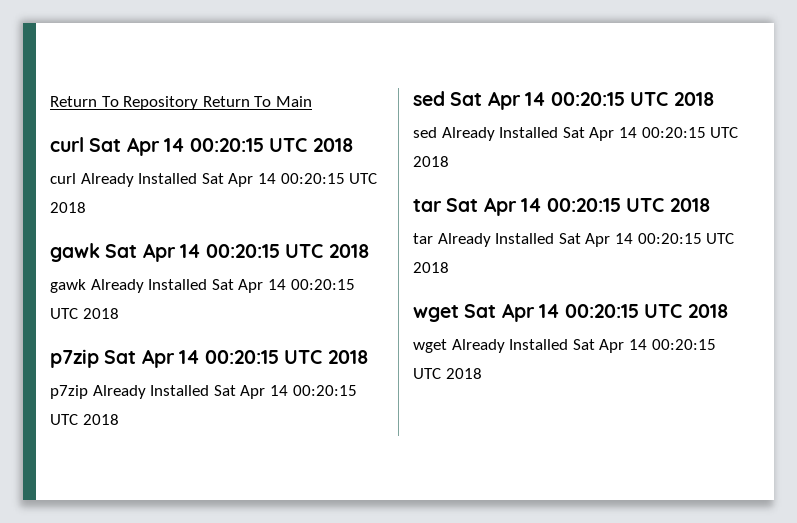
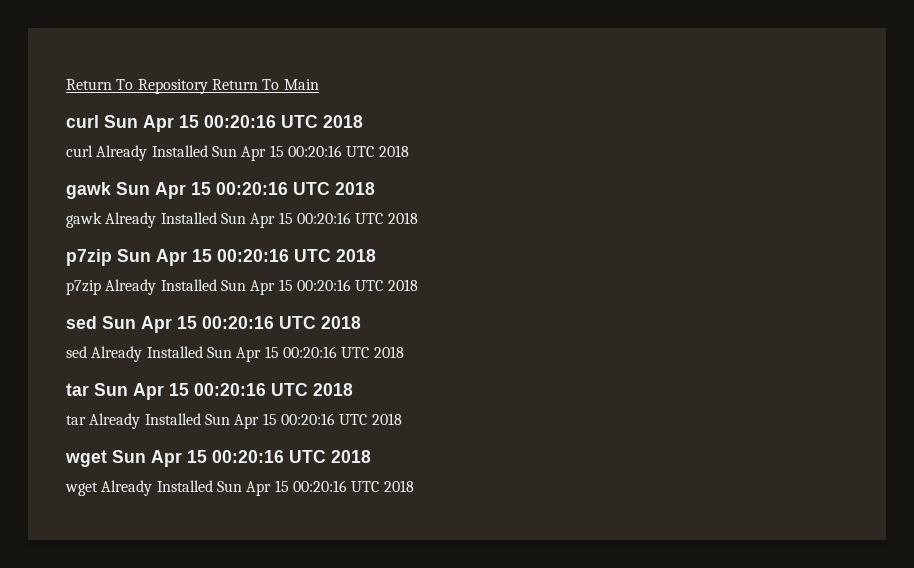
[89,137,265,156] Sat Apr 14 00:20:15 -> [104,115,276,132] Sun Apr 15 00:20:16
[201,173,378,187] [50,202,86,213] [50,243,281,262] Sat Apr 14 00:20:15 UTC 2018 // gawk Sat Apr 14 00:20:15 -> [211,145,409,161] [66,182,288,199] Sun Apr 15 00:20:16 UTC 2018 // gawk Sun Apr 15 00:20:16
[211,279,355,293] [50,308,119,319] [50,349,280,368] Sat Apr 14 00:20:15 UTC 2018 // p7zip Sat Apr 14 00:20:15 -> [220,212,418,228] [66,249,289,266] Sun Apr 15 00:20:16 UTC 2018 // p7zip Sun Apr 15 00:20:16
[213,385,357,399] [50,414,119,425] [413,91,626,110] Sat Apr 14 00:20:15 UTC 2018 // sed Sat Apr 14 00:20:15 -> [220,279,418,295] [66,316,274,333] Sun Apr 15 00:20:16 UTC 2018 // sed Sun Apr 15 00:20:16
[562,127,739,141] [413,156,449,167] [413,197,622,216] Sat Apr 14 00:20:15 UTC 2018 // tar Sat Apr 14 00:20:15 -> [206,346,404,362] [66,383,266,400] Sun Apr 15 00:20:16 UTC 2018 // tar Sun Apr 15 00:20:16
[558,233,735,247] [413,262,449,273] [413,303,640,322] Sat Apr 14 00:20:15 UTC 2018 // wget Sat Apr 14 00:20:15 -> [204,413,402,429] [65,450,284,467] Sun Apr 15 00:20:16 UTC 2018 // wget Sun Apr 15 00:20:16
[572,339,716,353] Sat Apr 14 00:20:15 -> [216,480,347,496] Sun Apr 15 00:20:16

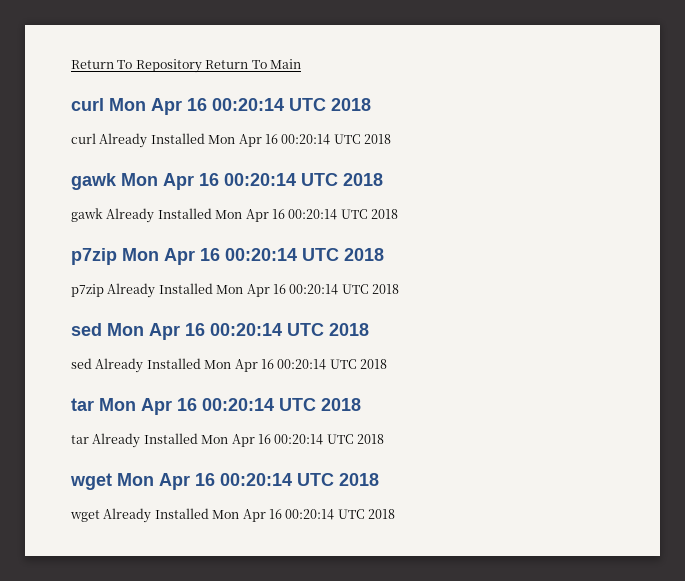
[104,115,276,132] Sun Apr 15 00:20:16 -> [109,98,284,115] Mon Apr 16 00:20:14
[211,145,409,161] [66,182,288,199] Sun Apr 15 00:20:16 UTC 2018 // gawk Sun Apr 15 00:20:16 -> [208,134,391,147] [71,173,296,190] Mon Apr 16 00:20:14 UTC 2018 // gawk Mon Apr 16 00:20:14
[220,212,418,228] [66,249,289,266] Sun Apr 15 00:20:16 UTC 2018 // p7zip Sun Apr 15 00:20:16 -> [215,209,398,222] [71,248,297,265] Mon Apr 16 00:20:14 UTC 2018 // p7zip Mon Apr 16 00:20:14
[220,279,418,295] [66,316,274,333] Sun Apr 15 00:20:16 UTC 2018 // sed Sun Apr 15 00:20:16 -> [216,284,399,297] [71,323,282,340] Mon Apr 16 00:20:14 UTC 2018 // sed Mon Apr 16 00:20:14
[206,346,404,362] [66,383,266,400] Sun Apr 15 00:20:16 UTC 2018 // tar Sun Apr 15 00:20:16 -> [204,359,387,372] [71,398,274,415] Mon Apr 16 00:20:14 UTC 2018 // tar Mon Apr 16 00:20:14
[204,413,402,429] [65,450,284,467] Sun Apr 15 00:20:16 UTC 2018 // wget Sun Apr 15 00:20:16 -> [201,434,384,447] [70,473,292,490] Mon Apr 16 00:20:14 UTC 2018 // wget Mon Apr 16 00:20:14
[216,480,347,496] Sun Apr 15 00:20:16 -> [212,509,335,522] Mon Apr 16 00:20:14

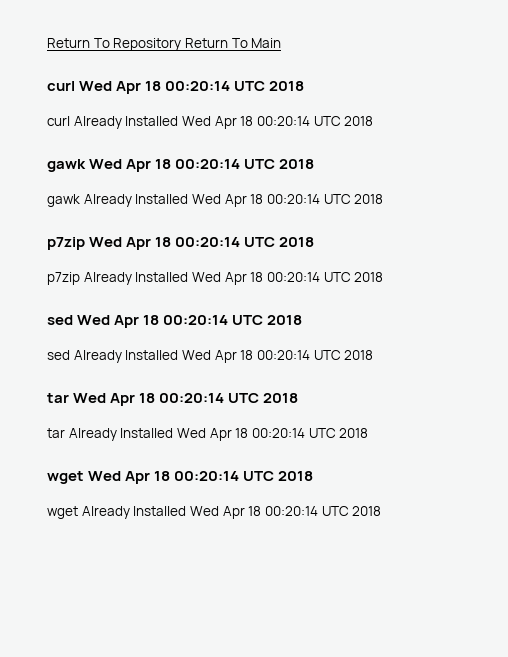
[109,98,207,115] Mon Apr 16 -> [79,81,162,94] Wed Apr 18
[208,134,391,147] [71,173,219,190] Mon Apr 16 00:20:14 UTC 2018 // gawk Mon Apr 16 -> [181,116,374,129] [47,159,172,172] Wed Apr 18 00:20:14 UTC 2018 // gawk Wed Apr 18
[215,209,398,222] [71,248,220,265] Mon Apr 16 00:20:14 UTC 2018 // p7zip Mon Apr 16 -> [191,194,384,207] [47,237,172,250] Wed Apr 18 00:20:14 UTC 2018 // p7zip Wed Apr 18
[216,284,399,297] [71,323,205,340] Mon Apr 16 00:20:14 UTC 2018 // sed Mon Apr 16 -> [191,272,384,285] [47,315,160,328] Wed Apr 18 00:20:14 UTC 2018 // sed Wed Apr 18
[204,359,387,372] [71,398,197,415] Mon Apr 16 00:20:14 UTC 2018 // tar Mon Apr 16 -> [181,350,374,363] [47,393,156,406] Wed Apr 18 00:20:14 UTC 2018 // tar Wed Apr 18
[201,434,384,447] [70,473,215,490] Mon Apr 16 00:20:14 UTC 2018 // wget Mon Apr 16 -> [176,428,369,441] [47,471,171,484] Wed Apr 18 00:20:14 UTC 2018 // wget Wed Apr 18
[212,509,282,522] Mon Apr 16 -> [189,506,262,519] Wed Apr 18

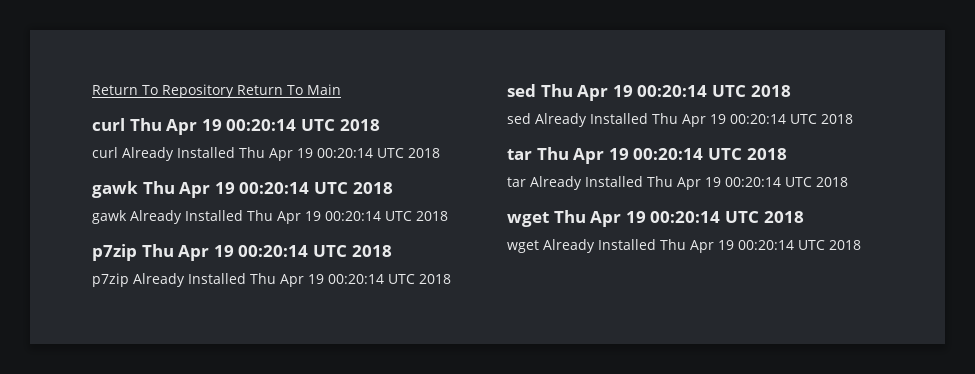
[79,81,162,94] Wed Apr 18 -> [129,118,222,135] Thu Apr 19
[181,116,374,129] [47,159,172,172] Wed Apr 18 00:20:14 UTC 2018 // gawk Wed Apr 18 -> [239,147,440,161] [92,181,235,198] Thu Apr 19 00:20:14 UTC 2018 // gawk Thu Apr 19
[191,194,384,207] [47,237,172,250] Wed Apr 18 00:20:14 UTC 2018 // p7zip Wed Apr 18 -> [247,210,448,224] [92,244,234,261] Thu Apr 19 00:20:14 UTC 2018 // p7zip Thu Apr 19
[191,272,384,285] [47,315,160,328] Wed Apr 18 00:20:14 UTC 2018 // sed Wed Apr 18 -> [250,273,451,287] [507,84,633,101] Thu Apr 19 00:20:14 UTC 2018 // sed Thu Apr 19
[181,350,374,363] [47,393,156,406] Wed Apr 18 00:20:14 UTC 2018 // tar Wed Apr 18 -> [652,113,853,127] [507,147,629,164] Thu Apr 19 00:20:14 UTC 2018 // tar Thu Apr 19
[176,428,369,441] [47,471,171,484] Wed Apr 18 00:20:14 UTC 2018 // wget Wed Apr 18 -> [647,176,848,190] [507,210,646,227] Thu Apr 19 00:20:14 UTC 2018 // wget Thu Apr 19
[189,506,262,519] Wed Apr 18 -> [660,239,734,253] Thu Apr 19

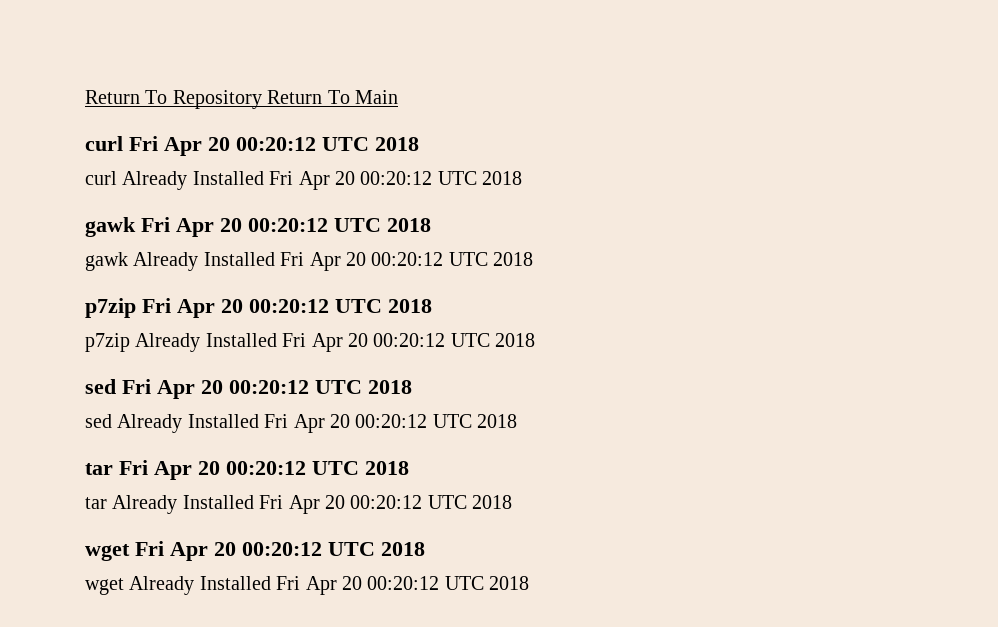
[129,118,297,135] Thu Apr 19 00:20:14 -> [129,136,316,156] Fri Apr 20 00:20:12
[239,147,440,161] [92,181,310,198] Thu Apr 19 00:20:14 UTC 2018 // gawk Thu Apr 19 00:20:14 -> [269,171,523,190] [85,217,328,237] Fri Apr 20 00:20:12 UTC 2018 // gawk Fri Apr 20 00:20:12
[247,210,448,224] [92,244,309,261] Thu Apr 19 00:20:14 UTC 2018 // p7zip Thu Apr 19 00:20:14 -> [280,252,534,271] [85,298,329,318] Fri Apr 20 00:20:12 UTC 2018 // p7zip Fri Apr 20 00:20:12
[250,273,451,287] [507,84,708,101] Thu Apr 19 00:20:14 UTC 2018 // sed Thu Apr 19 00:20:14 -> [282,333,536,352] [85,379,309,399] Fri Apr 20 00:20:12 UTC 2018 // sed Fri Apr 20 00:20:12
[652,113,853,127] [507,147,704,164] Thu Apr 19 00:20:14 UTC 2018 // tar Thu Apr 19 00:20:14 -> [264,414,518,433] [85,460,306,480] Fri Apr 20 00:20:12 UTC 2018 // tar Fri Apr 20 00:20:12
[647,176,848,190] [507,210,721,227] Thu Apr 19 00:20:14 UTC 2018 // wget Thu Apr 19 00:20:14 -> [259,495,513,514] [85,541,322,561] Fri Apr 20 00:20:12 UTC 2018 // wget Fri Apr 20 00:20:12
[660,239,794,253] Thu Apr 19 00:20:14 -> [276,576,440,595] Fri Apr 20 00:20:12

